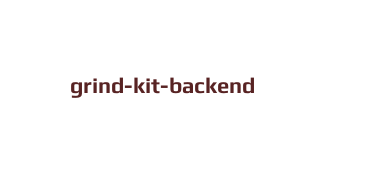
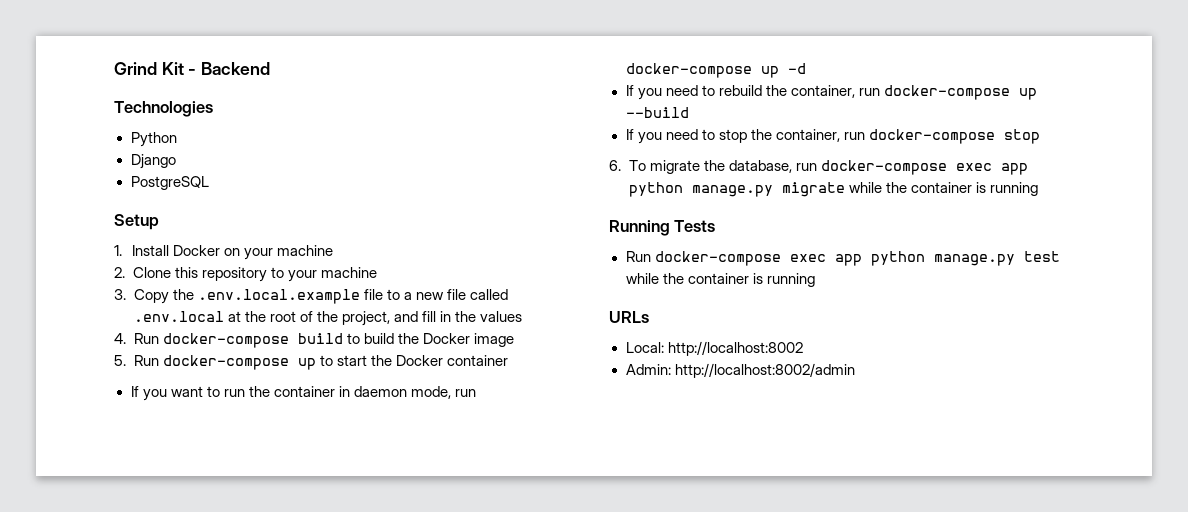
[70,77,255,98] grind-kit-backend -> [114,62,271,75] [114,101,213,117] [130,132,177,147] [130,154,176,169] [130,176,209,190] [114,214,159,230] [114,245,333,260] [114,267,377,282] [114,289,508,304] [133,311,523,326] [114,333,514,348] [114,355,508,370] [130,386,477,401] [625,63,806,78] [625,85,1037,100] [625,107,689,118] [625,129,1040,144] [609,160,1028,175] [628,182,1038,197] [609,220,716,236] [625,251,1060,266] [625,273,815,287] [609,311,649,323] [625,341,803,356] [625,363,855,378] Grind Kit - Backend // Technologies // Python // Django // PostgreSQL // Setup // 1. Install Docker on your machine // 2. Clone this repository to your machine // 3. Copy the .env.local.example file to a new file called .env.local at the root of the project, and fill in the values // 4. Run docker-compose build to build the Docker image // 5. Run docker-compose up to start the Docker container // If you want to run the container in daemon mode, run docker-compose up -d // If you need to rebuild the container, run docker-compose up --build // If you need to stop the container, run docker-compose stop // 6. To migrate the database, run docker-compose exec app python manage.py migrate while the container is running // Running Tests // Run docker-compose exec app python manage.py test while the container is running // URLs // Local: http://localhost:8002 // Admin: http://localhost:8002/admin

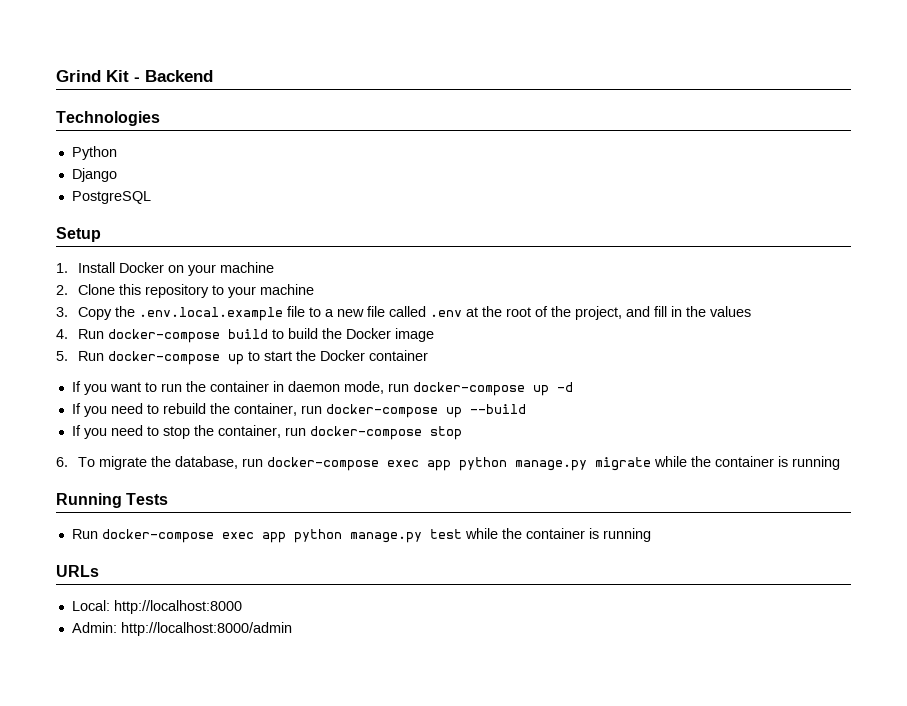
[133,311,224,322] .env.local -> [429,310,462,317] .env
[667,341,803,356] http://localhost:8002 -> [113,600,242,614] http://localhost:8000
[674,363,855,378] http://localhost:8002/admin -> [120,622,292,636] http://localhost:8000/admin

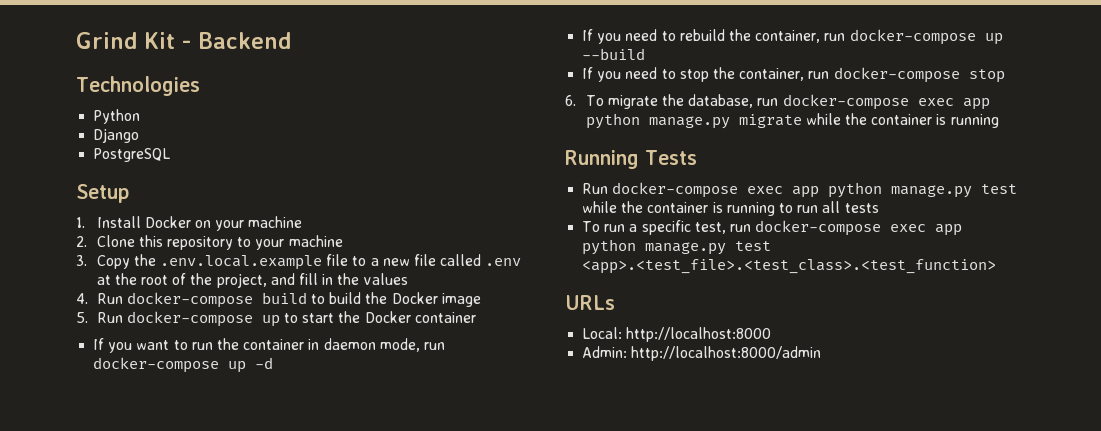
(651, 535) none -> [778,201,879,213] [582,220,963,236] [582,239,772,255] [582,259,997,274] to run all tests // To run a specific test, run docker-compose exec app python manage.py test <app>.<test_file>.<test_class>.<test_function>

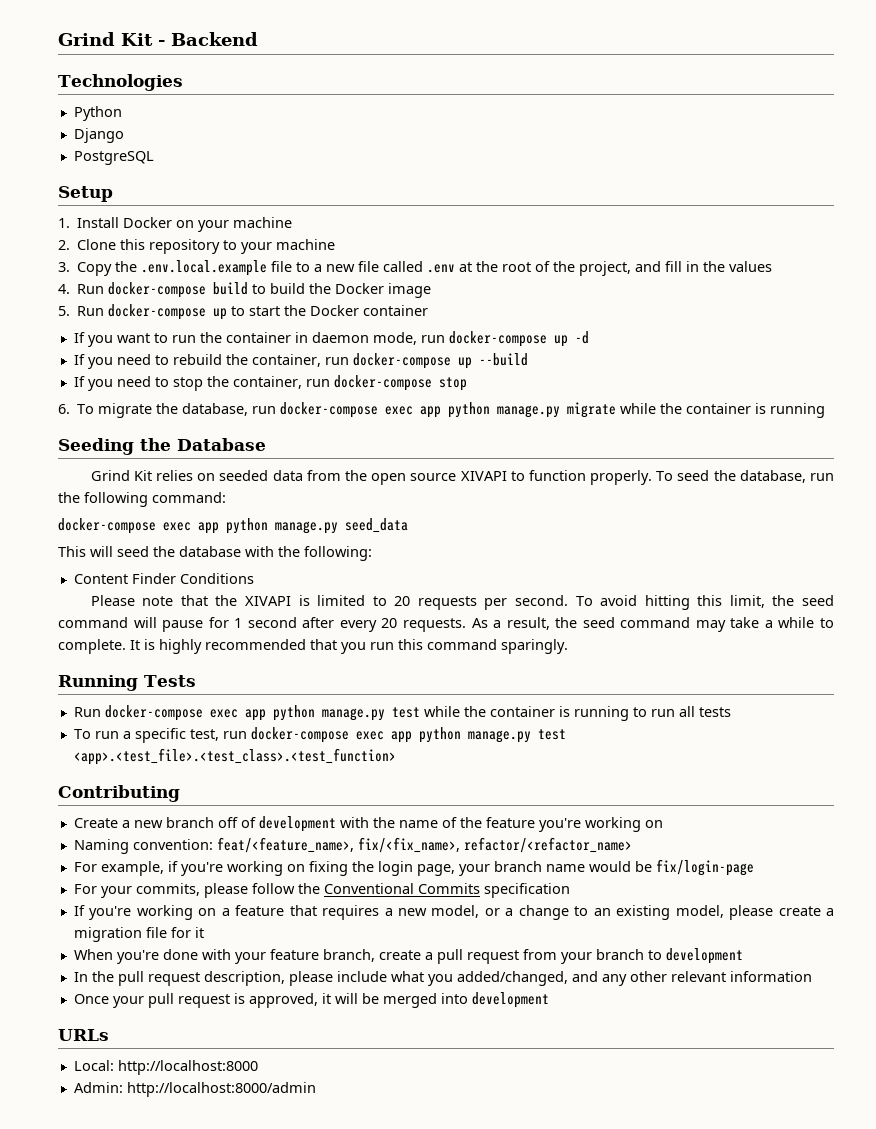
(999, 121) none -> [58,438,266,455] [90,470,835,485] [58,492,226,507] [58,518,408,534] [58,546,372,561] [73,573,254,584] [90,595,835,610] [58,617,834,632] [58,639,568,654] // Seeding the Database // Grind Kit relies on seeded data from the open source XIVAPI to function properly. To seed the database, run the following command: // docker-compose exec app python manage.py seed_data // This will seed the database with the following: // Content Finder Conditions // Please note that the XIVAPI is limited to 20 requests per second. To avoid hitting this limit, the seed command will pause for 1 second after every 20 requests. As a result, the seed command may take a while to complete. It is highly recommended that you run this command sparingly.
(997, 266) none -> [58,785,180,802] [73,816,663,832] [73,837,632,854] [73,859,754,876] [73,883,570,898] [73,905,834,920] [73,927,204,942] [73,948,743,964] [73,971,812,986] [73,992,549,1008] // Contributing // Create a new branch off of development with the name of the feature you're working on // Naming convention: feat/<feature_name>, fix/<fix_name>, refactor/<refactor_name> // For example, if you're working on fixing the login page, your branch name would be fix/login-page // For your commits, please follow the Conventional Commits specification // If you're working on a feature that requires a new model, or a change to an existing model, please create a migration file for it // When you're done with your feature branch, create a pull request from your branch to development // In the pull request description, please include what you added/changed, and any other relevant information // Once your pull request is approved, it will be merged into development

